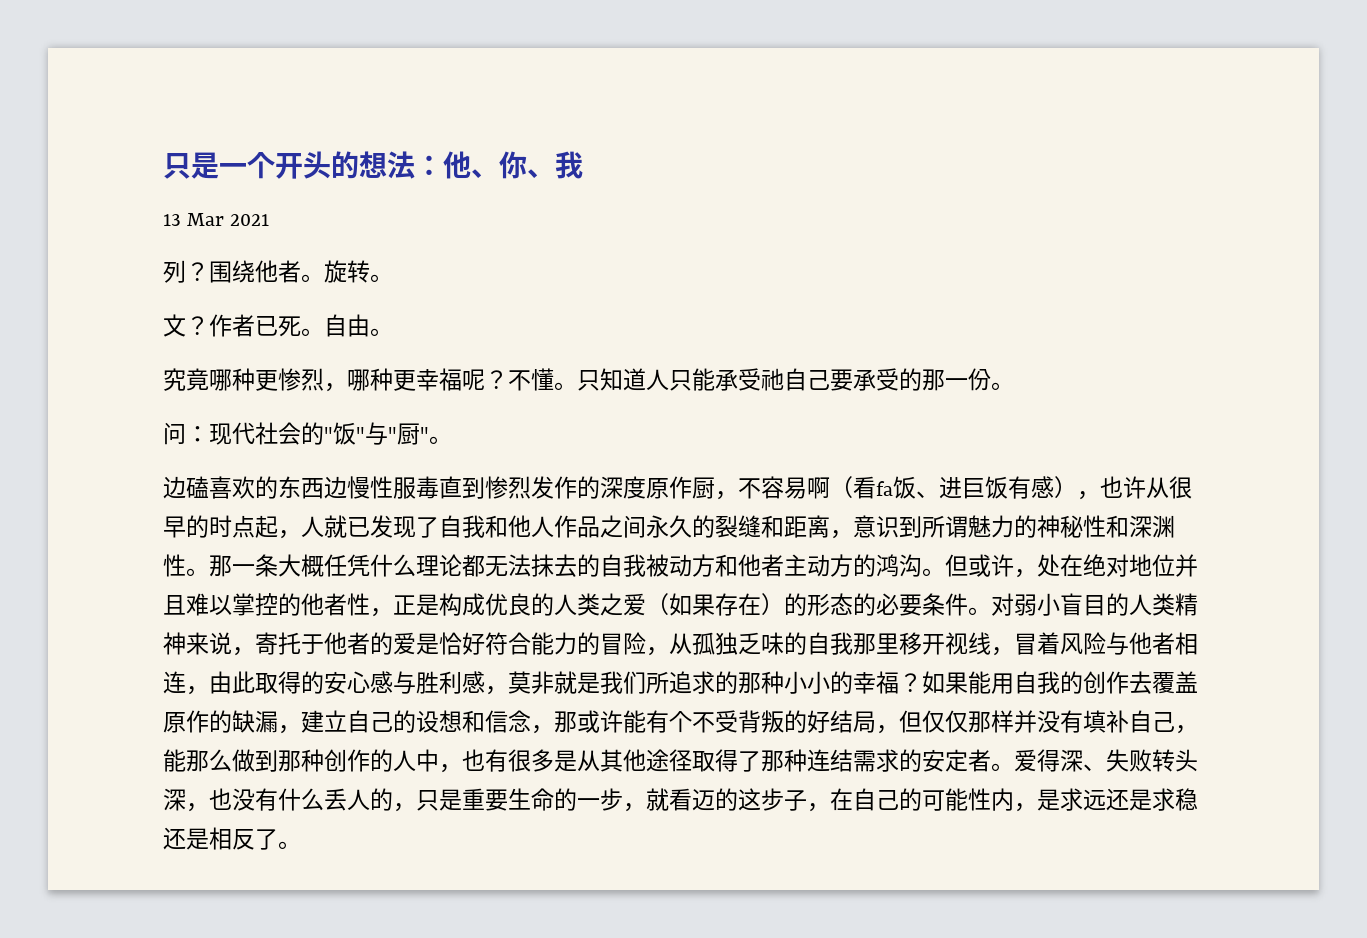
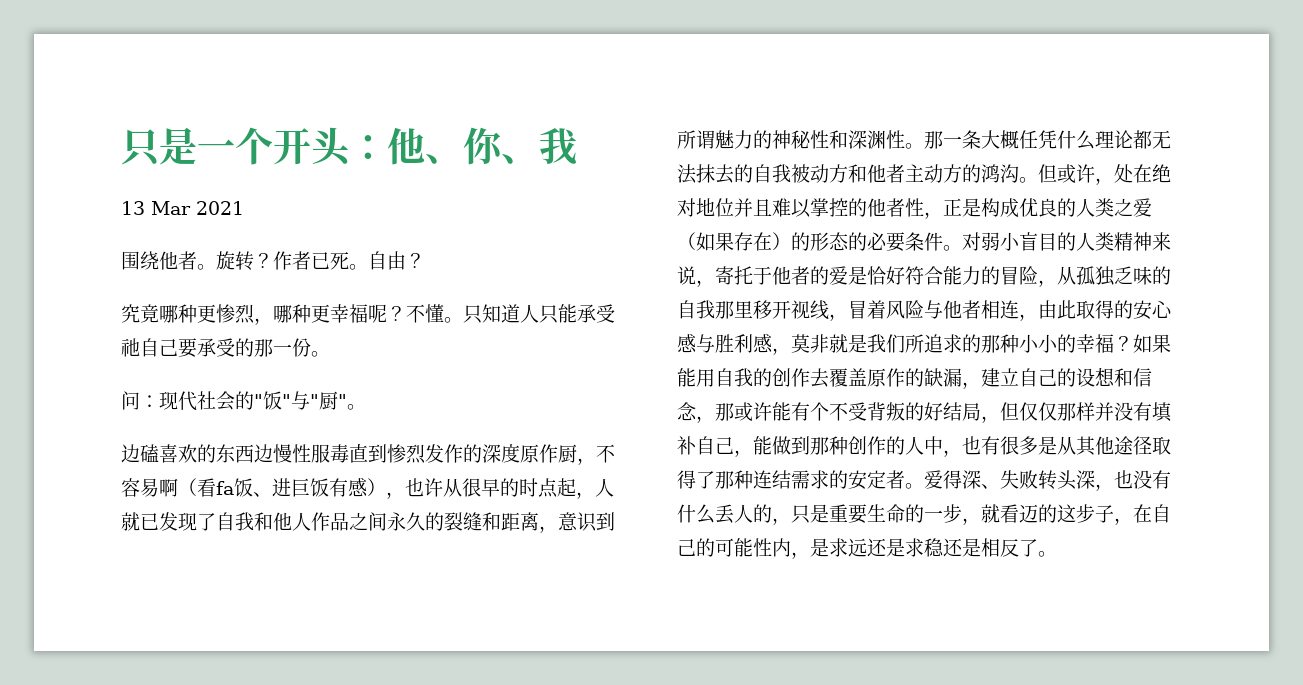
[331,151,415,179] 的想法 -> (352, 147) none
[163,260,209,283] 列？ -> (244, 208) none
[370,274,393,282] [163,314,186,337] 。 // 文 -> (254, 261) none
[370,328,393,336] 。 -> [406,253,425,268] ？
[186,749,232,772] 那么 -> (772, 445) none

